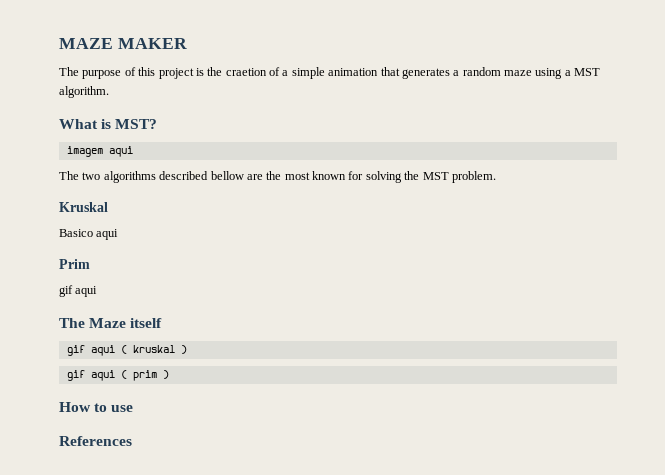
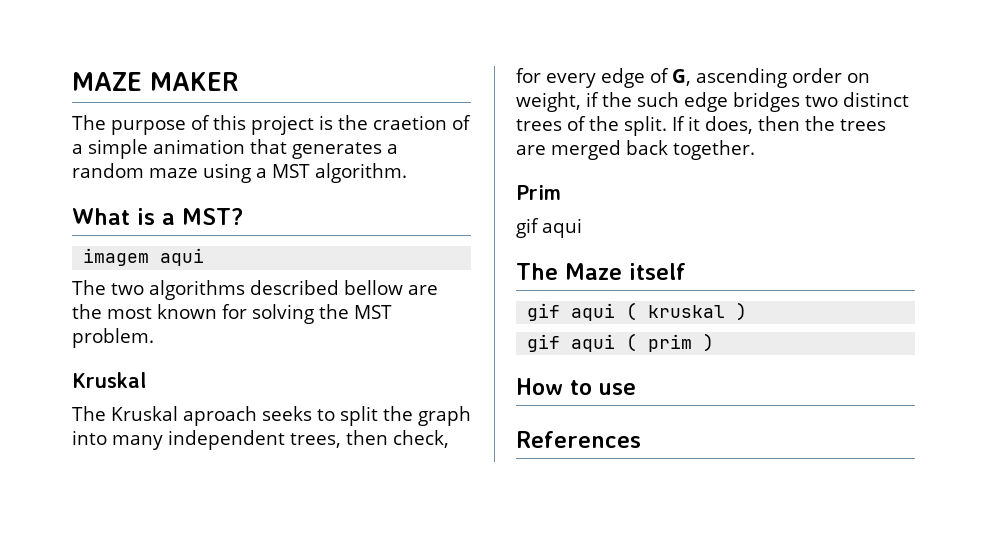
(112, 124) none -> [162,213,175,225] a
[59,229,119,240] Basico aqui -> [72,406,471,426] [72,430,449,450] [516,68,870,88] [516,92,909,112] [516,116,886,136] [516,140,755,160] The Kruskal aproach seeks to split the graph into many independent trees, then check, for every edge of G, ascending order on weight, if the such edge bridges two distinct trees of the split. If it does, then the trees are merged back together.

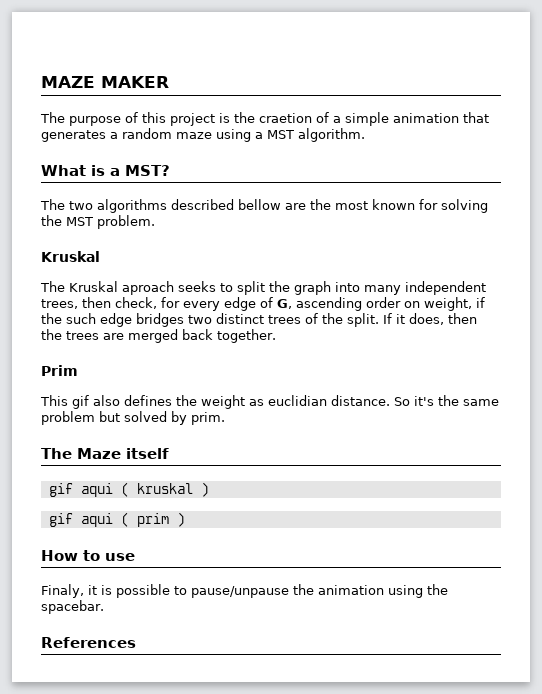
[83,248,205,266] // imagem aqui -> (170, 170) none
[516,218,582,238] gif aqui -> [40,395,499,409] [41,411,225,425] This gif also defines the weight as euclidian distance. So it's the same problem but solved by prim.
(636, 389) none -> [41,584,448,598] [41,600,104,614] // Finaly, it is possible to pause/unpause the animation using the spacebar.

